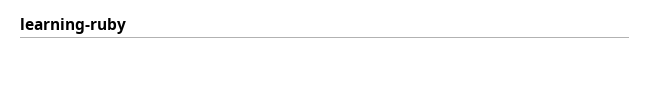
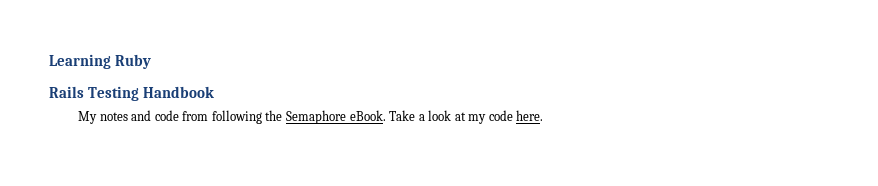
[20,18,126,34] learning-ruby -> [49,54,152,69] [49,86,214,101] [78,110,544,124] Learning Ruby // Rails Testing Handbook // My notes and code from following the Semaphore eBook. Take a look at my code here.

